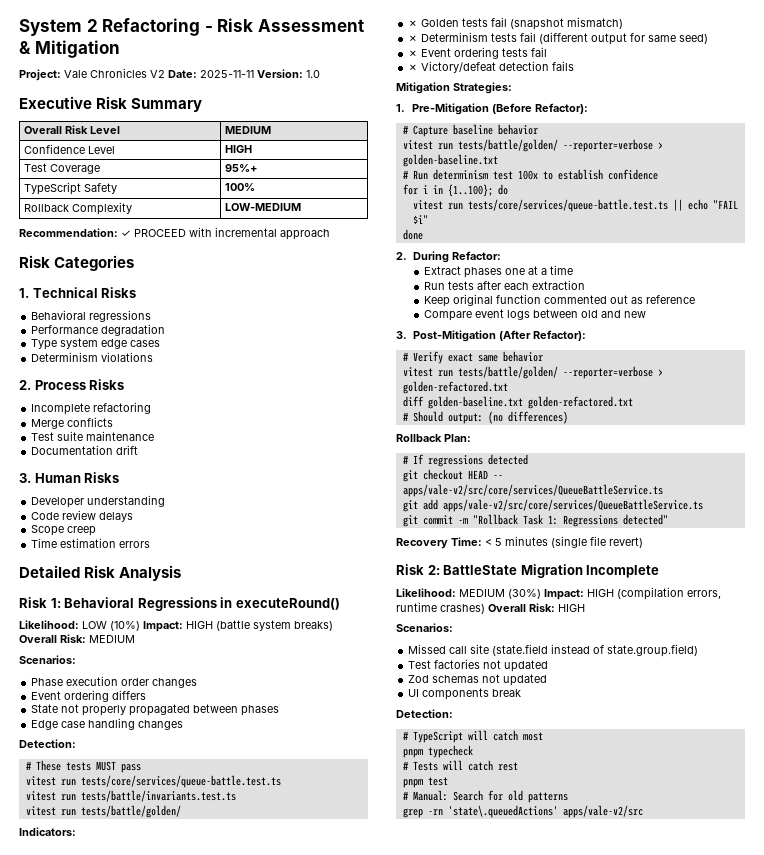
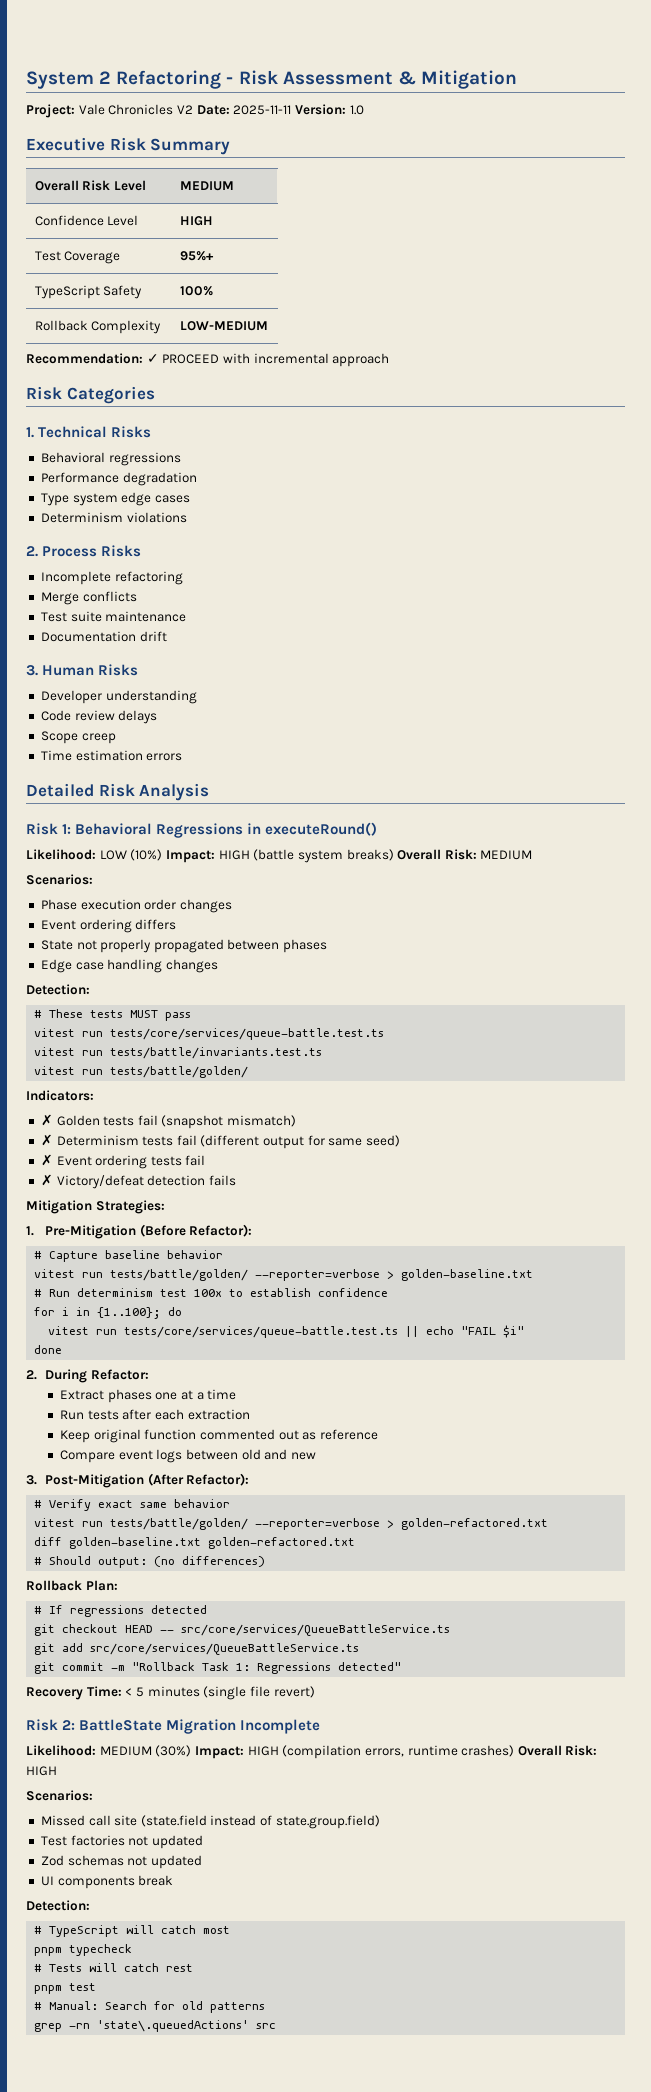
[402,484,663,497] apps/vale-v2/src/core/services/QueueBattleService.ts -> [181,1624,451,1636] src/core/services/QueueBattleService.ts
[442,499,703,512] apps/vale-v2/src/core/services/QueueBattleService.ts -> [90,1643,360,1655] src/core/services/QueueBattleService.ts
[562,805,643,818] apps/vale-v2/src -> [256,2023,277,2029] src

